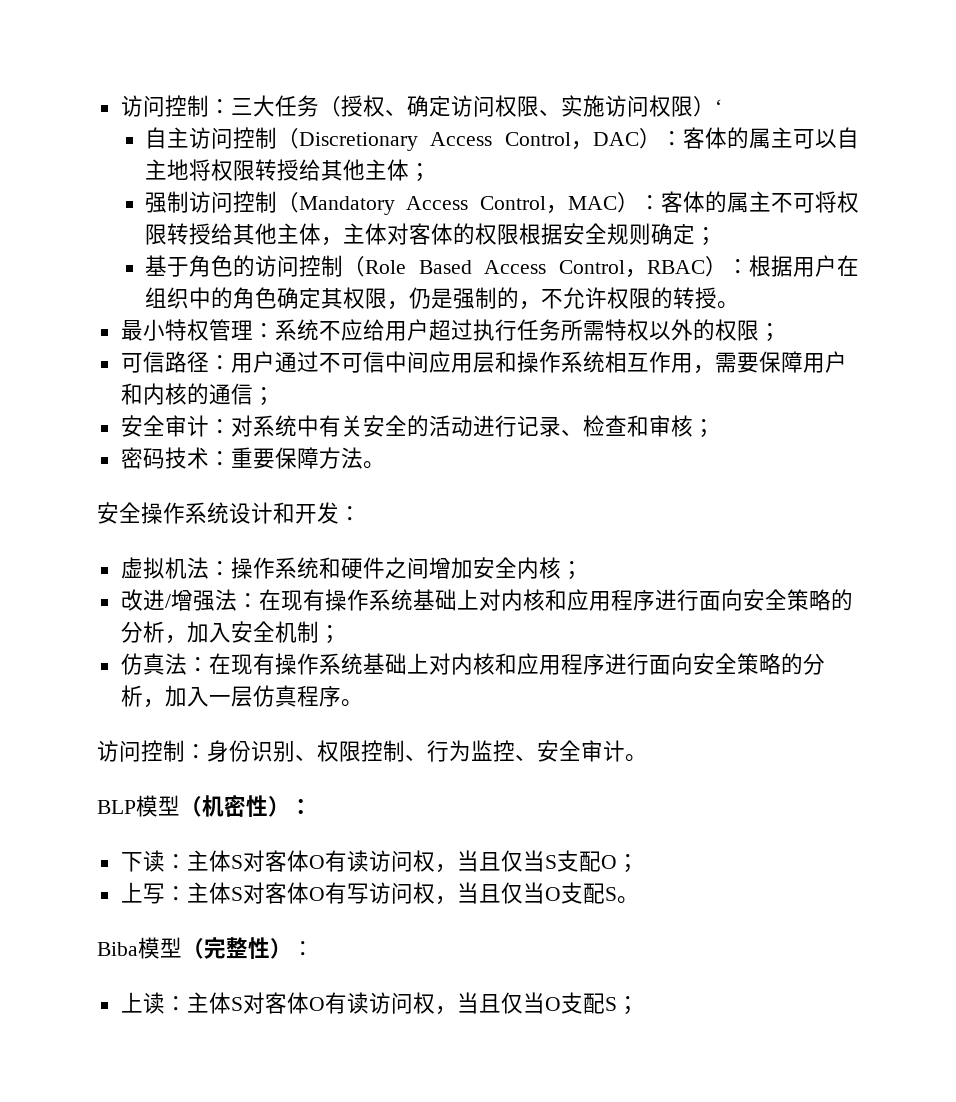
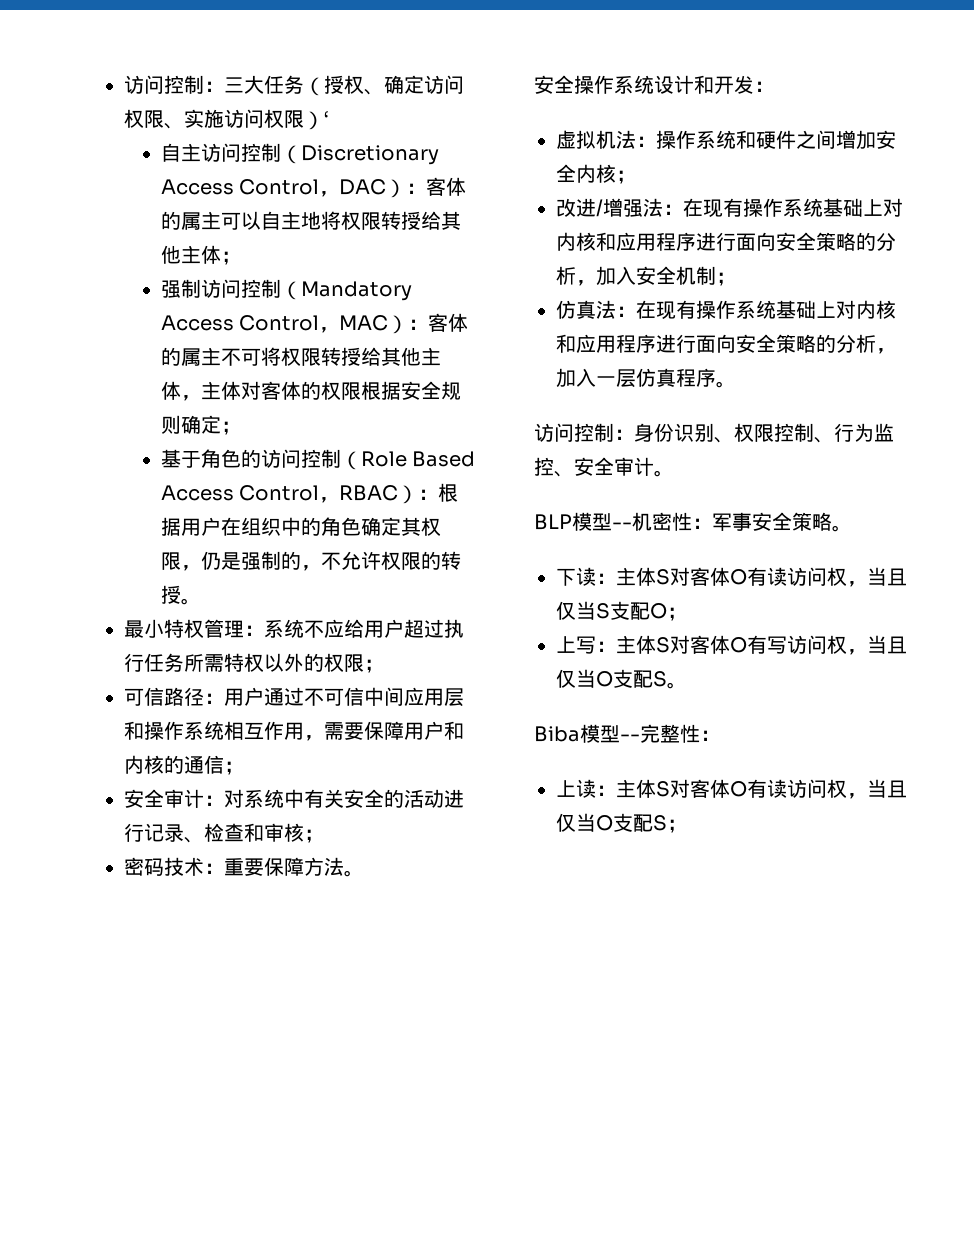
[180,795,312,817] （机密性）： -> [612,512,852,532] --机密性：军事安全策略。
[182,937,292,959] （完整性） -> [620,724,700,743] --完整性

